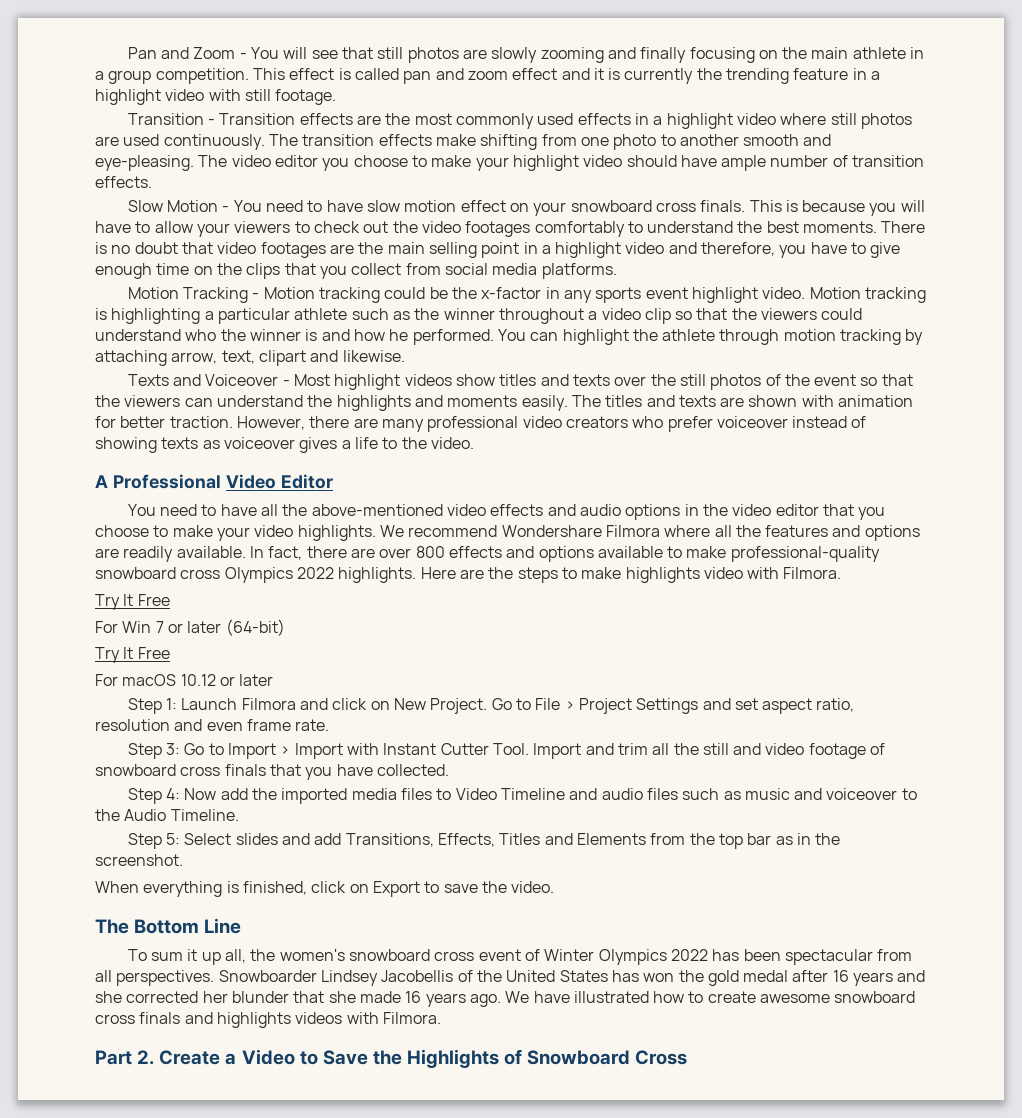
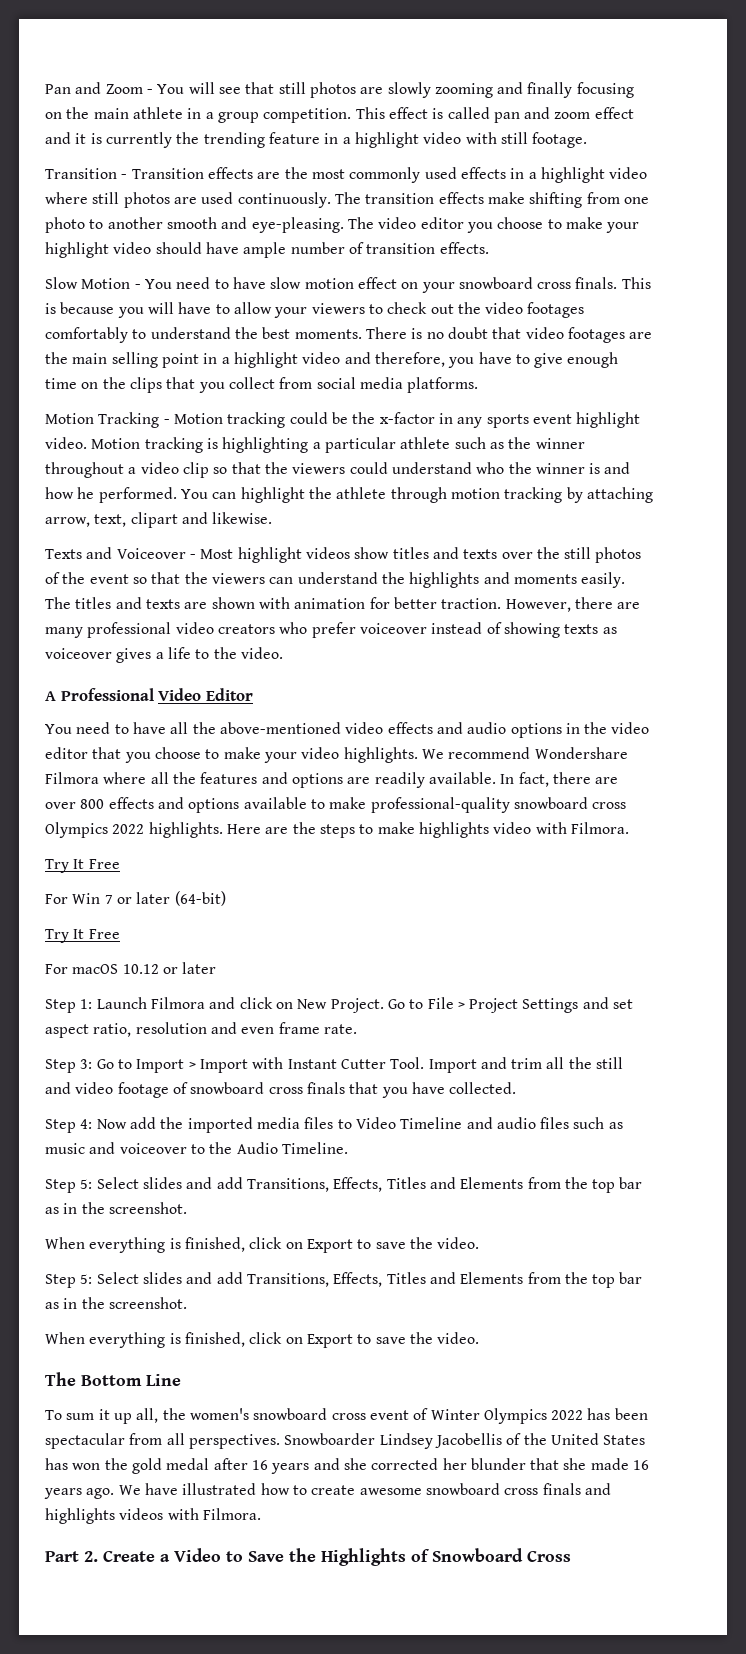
(555, 887) none -> [45,1272,643,1288] [45,1297,187,1309] [45,1332,480,1348] // Step 5: Select slides and add Transitions, Effects, Titles and Elements from the top bar as in the screenshot. // When everything is finished, click on Export to save the video.

